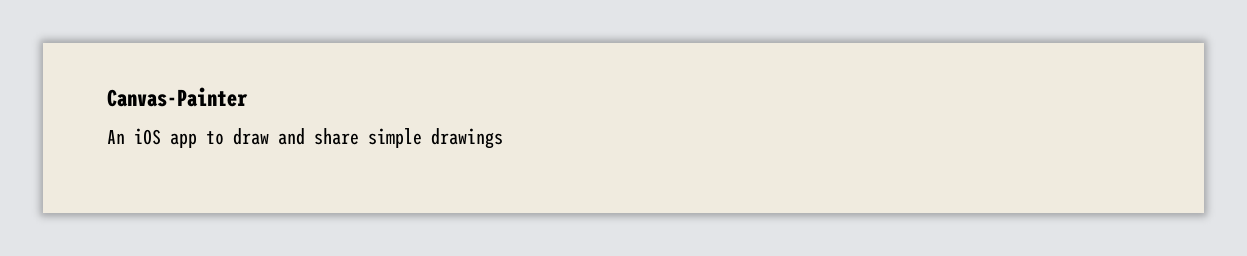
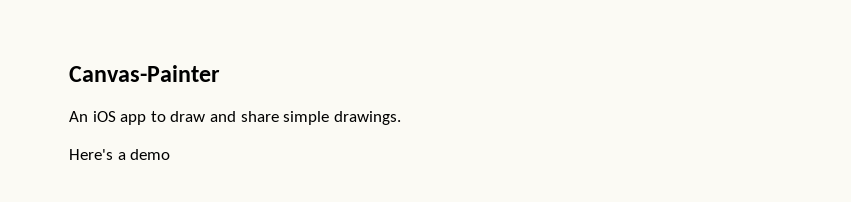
[431,128,503,149] drawings -> [333,111,401,125] [69,149,171,160] drawings. // Here's a demo

